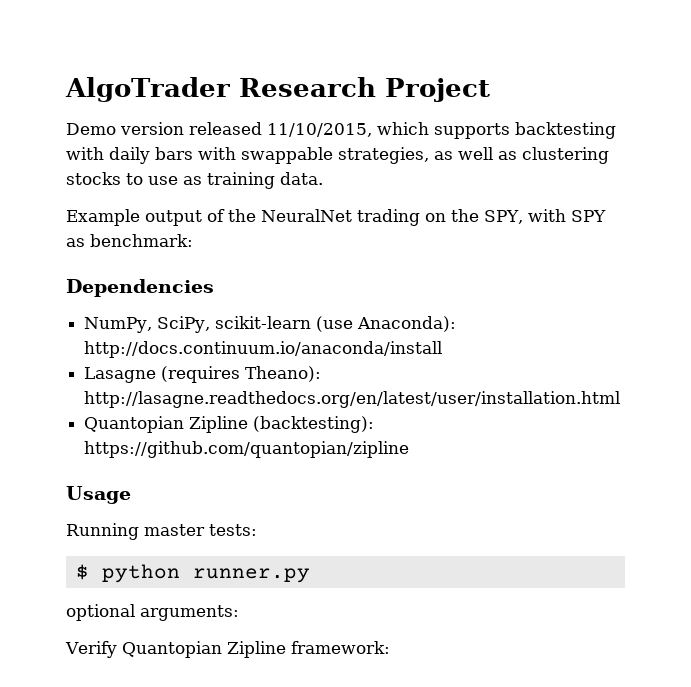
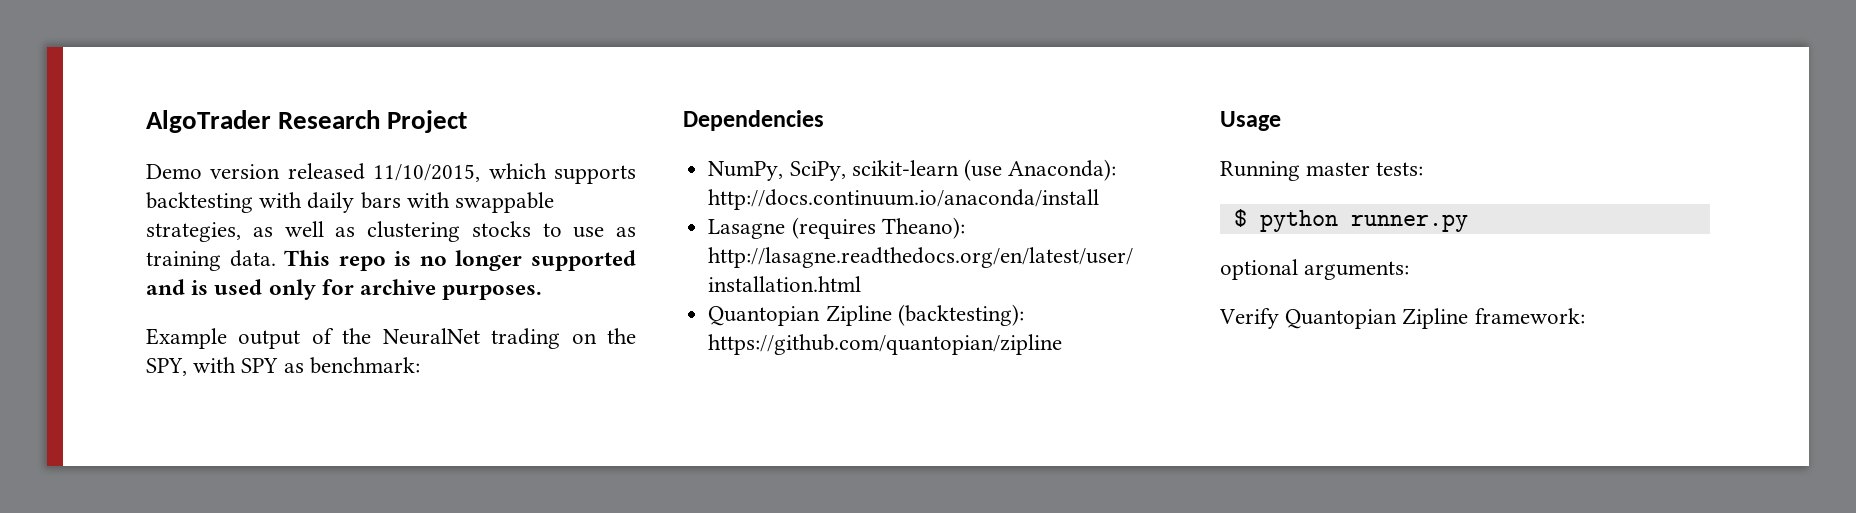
(323, 178) none -> [284,250,636,271] [146,279,543,300] This repo is no longer supported and is used only for archive purposes.

